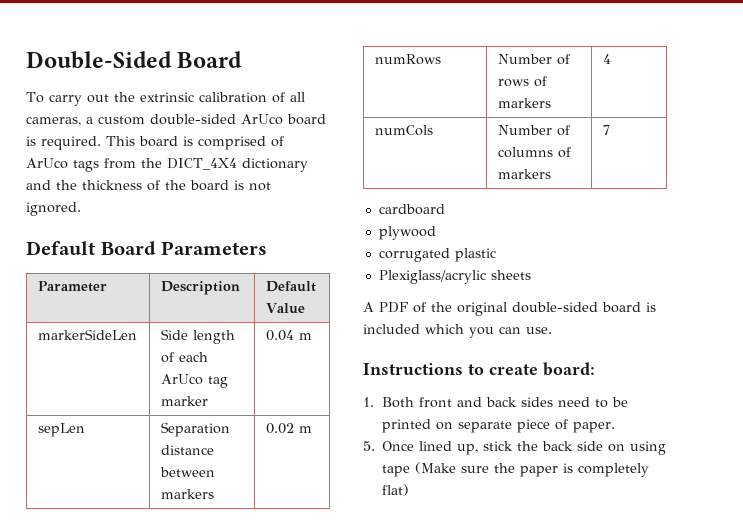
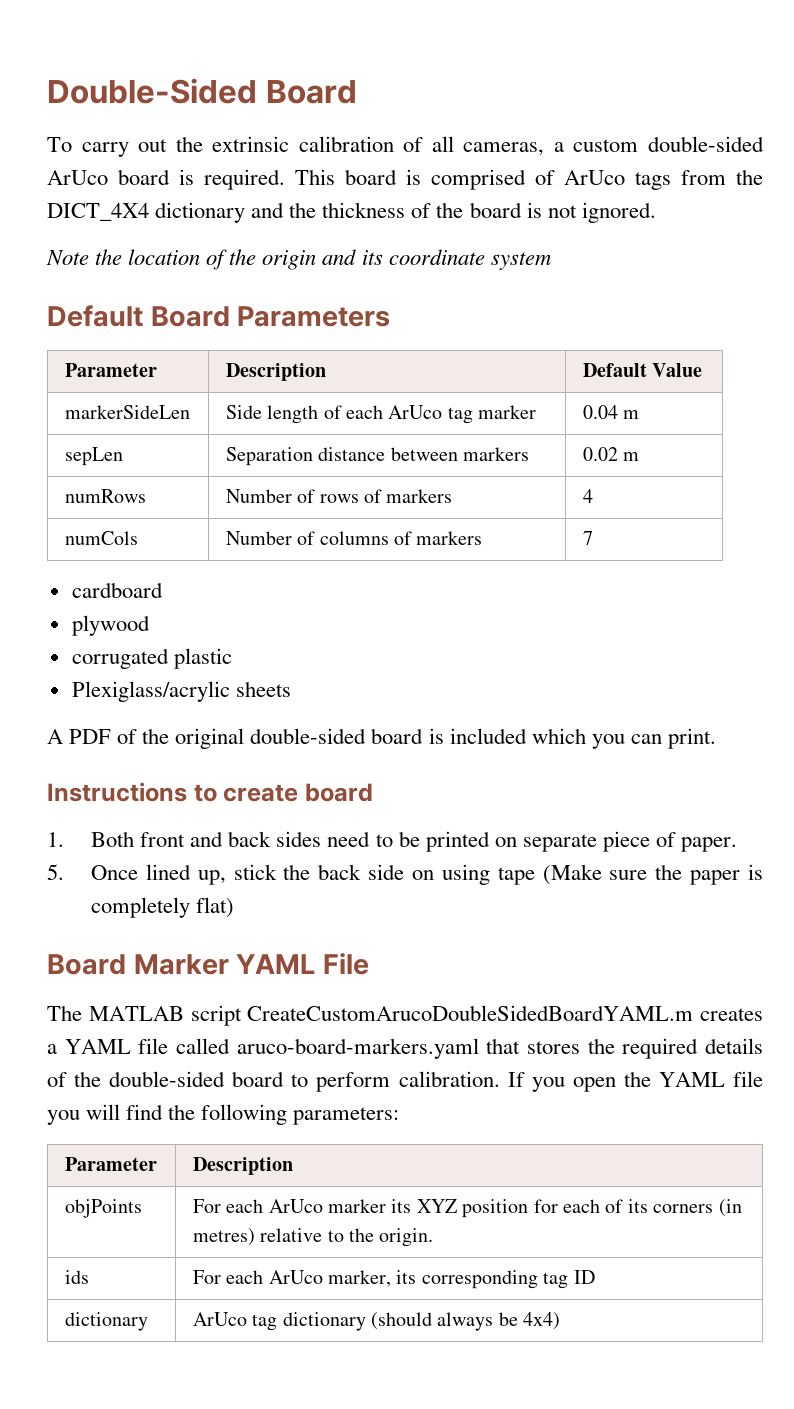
(81, 209) none -> [46,249,551,270] // Note the location of the origin and its coordinate system
[526,327,552,334] use. -> [667,728,716,749] print.
[543,362,595,376] board: -> [304,783,373,802] board
(410, 490) none -> [47,953,369,975] [47,1005,763,1026] [47,1038,763,1059] [47,1071,764,1092] [47,1104,400,1125] [64,1157,157,1171] [192,1157,293,1175] [64,1199,142,1218] [192,1199,742,1218] [192,1228,434,1247] [64,1270,89,1284] [192,1270,595,1289] [64,1312,148,1331] [192,1312,561,1331] // Board Marker YAML File // The MATLAB script CreateCustomArucoDoubleSidedBoardYAML.m creates a YAML file called aruco-board-markers.yaml that stores the required details of the double-sided board to perform calibration. If you open the YAML file you will find the following parameters: // Parameter | Description // objPoints | For each ArUco marker its XYZ position for each of its corners (in metres) relative to the origin. // ids | For each ArUco marker, its corresponding tag ID // dictionary | ArUco tag dictionary (should always be 4x4)

